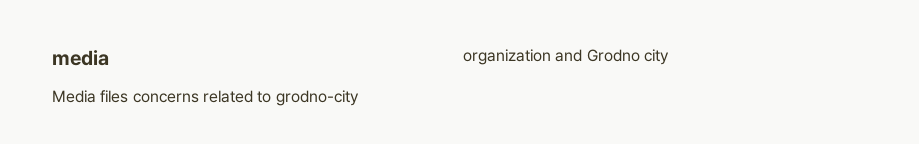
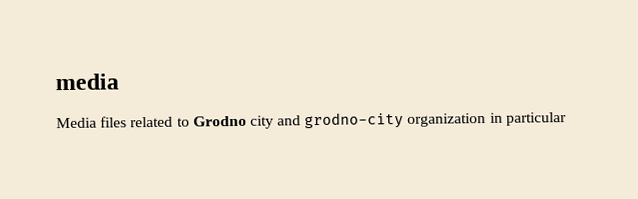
[132,93,199,103] concerns -> (128, 122) none
[275,90,359,106] [463,49,669,65] grodno-city organization and Grodno city -> [192,111,567,130] Grodno city and grodno-city organization in particular

